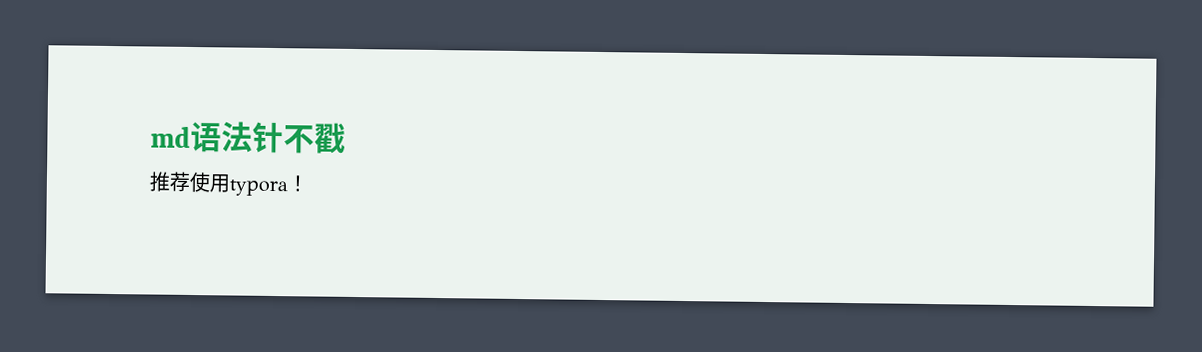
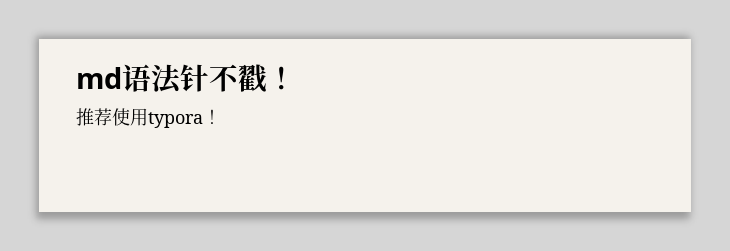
(346, 138) none -> [267,66,296,90] ！

